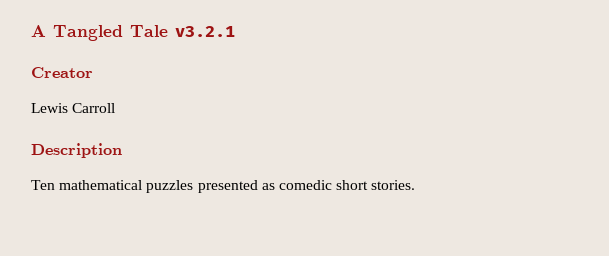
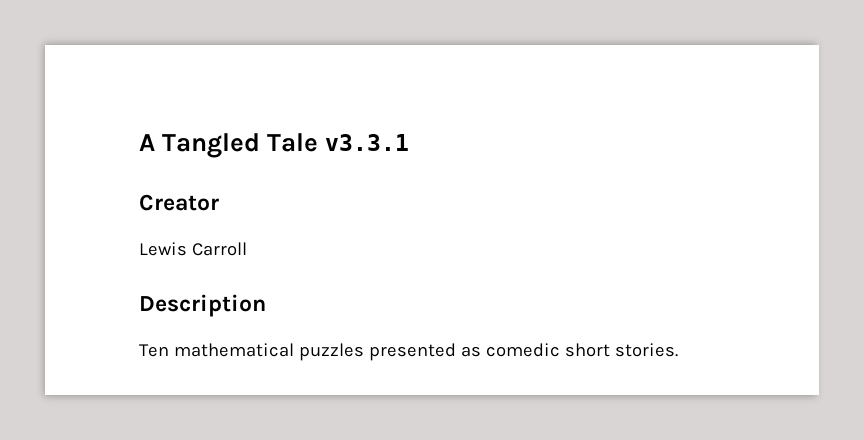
[175,26,235,37] v3.2.1 -> [325,134,410,151] v3.3.1

